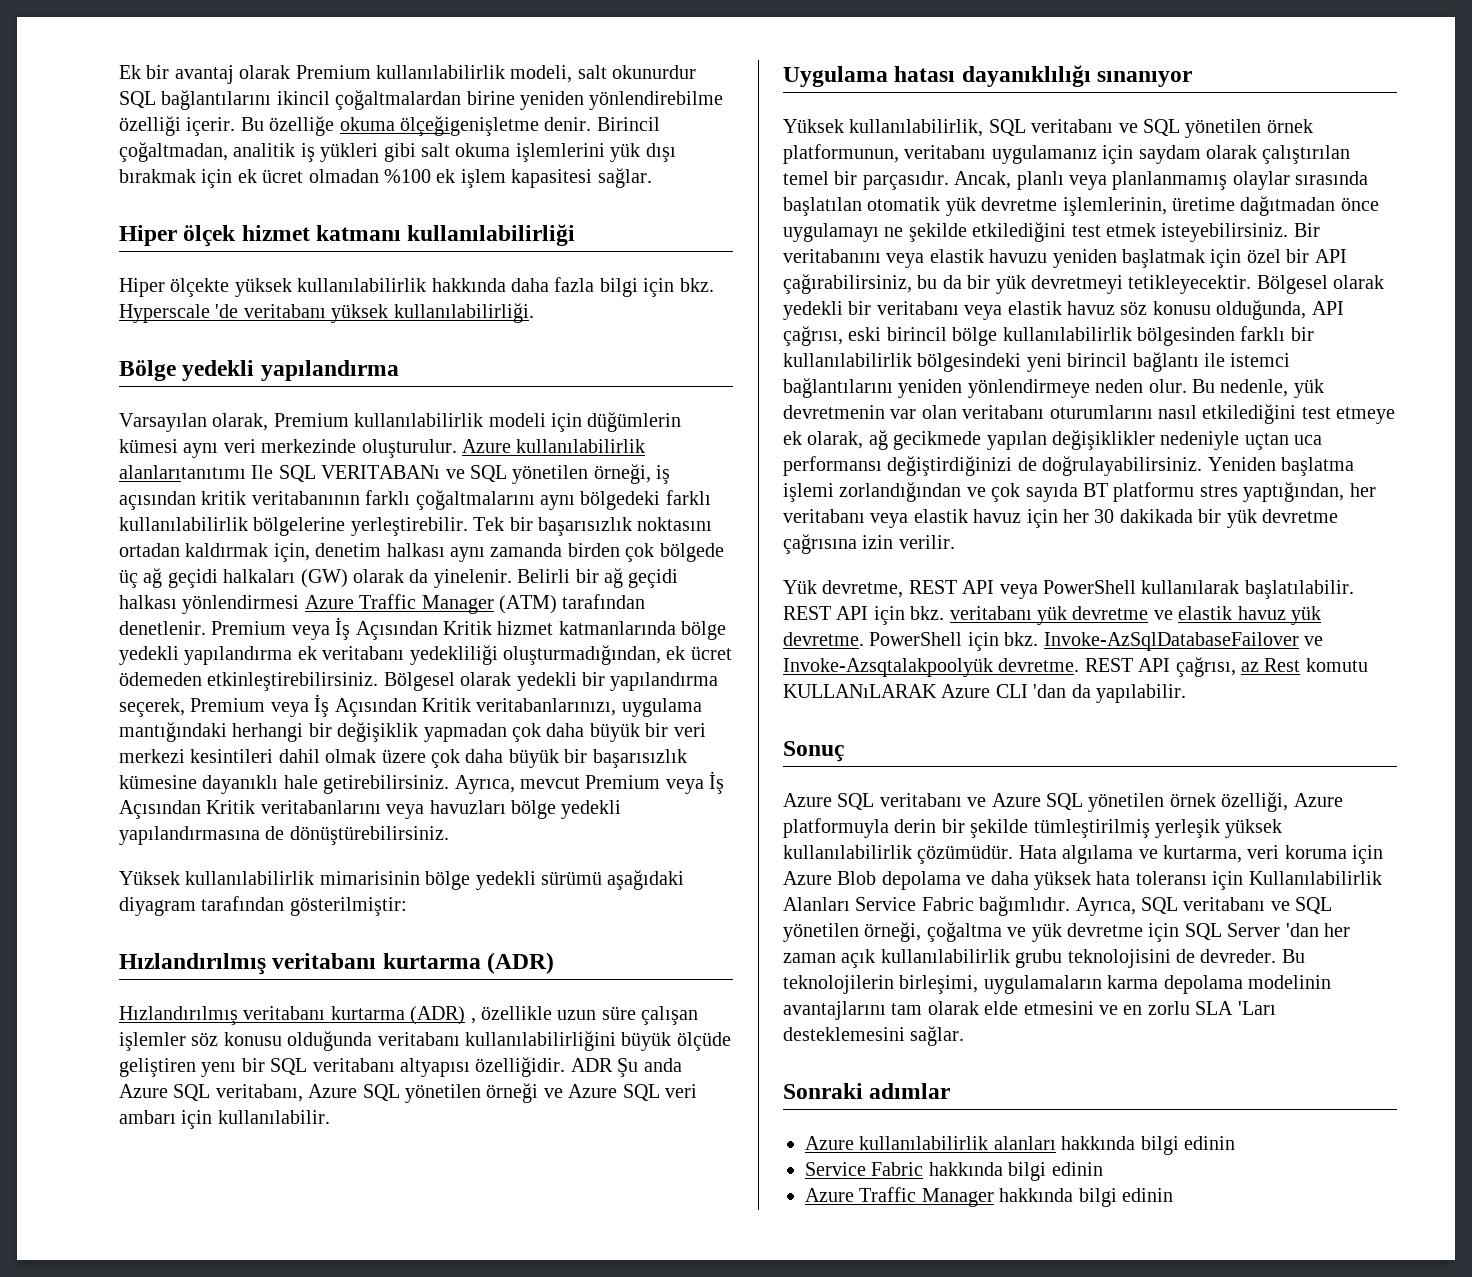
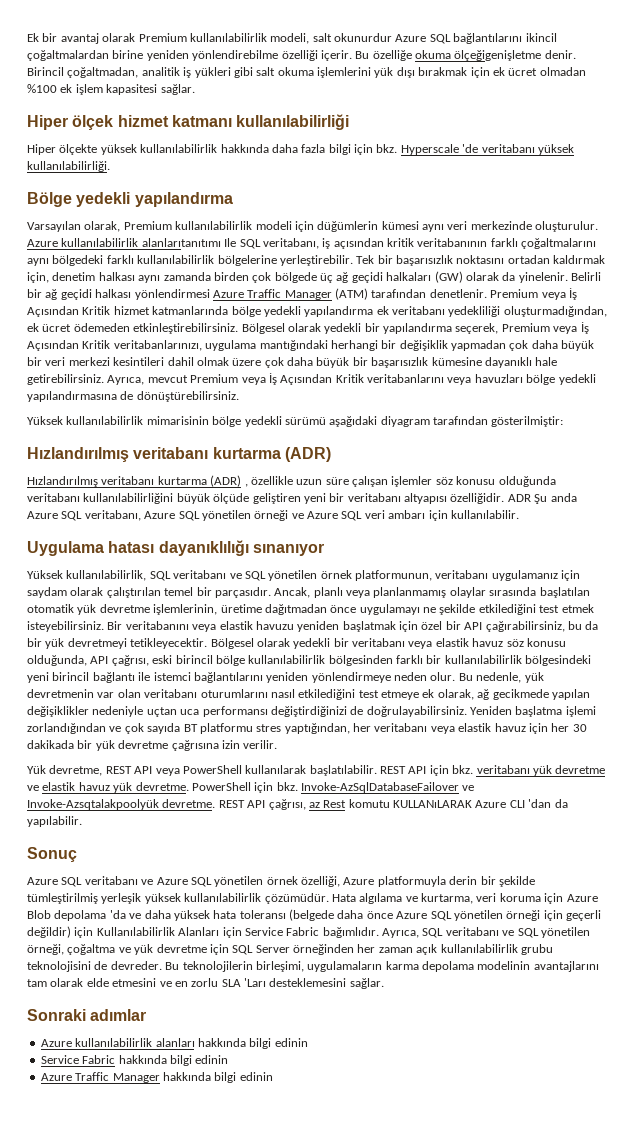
(697, 72) none -> [395,34,427,42] Azure
[321,464,651,484] VERITABANı ve SQL yönetilen örneği, -> [262,238,319,249] veritabanı,
[201,1058,308,1077] yenı bir SQL -> [303,493,345,504] yeni bir
(961, 880) none -> [109,910,126,919] 'da
(1207, 878) none -> [289,909,601,921] [27,926,71,938] (belgede daha önce Azure SQL yönetilen örneği için geçerli değildir)
(850, 904) none -> [222,927,242,938] için
[1285,923,1319,937] 'dan -> [293,944,354,955] örneğinden

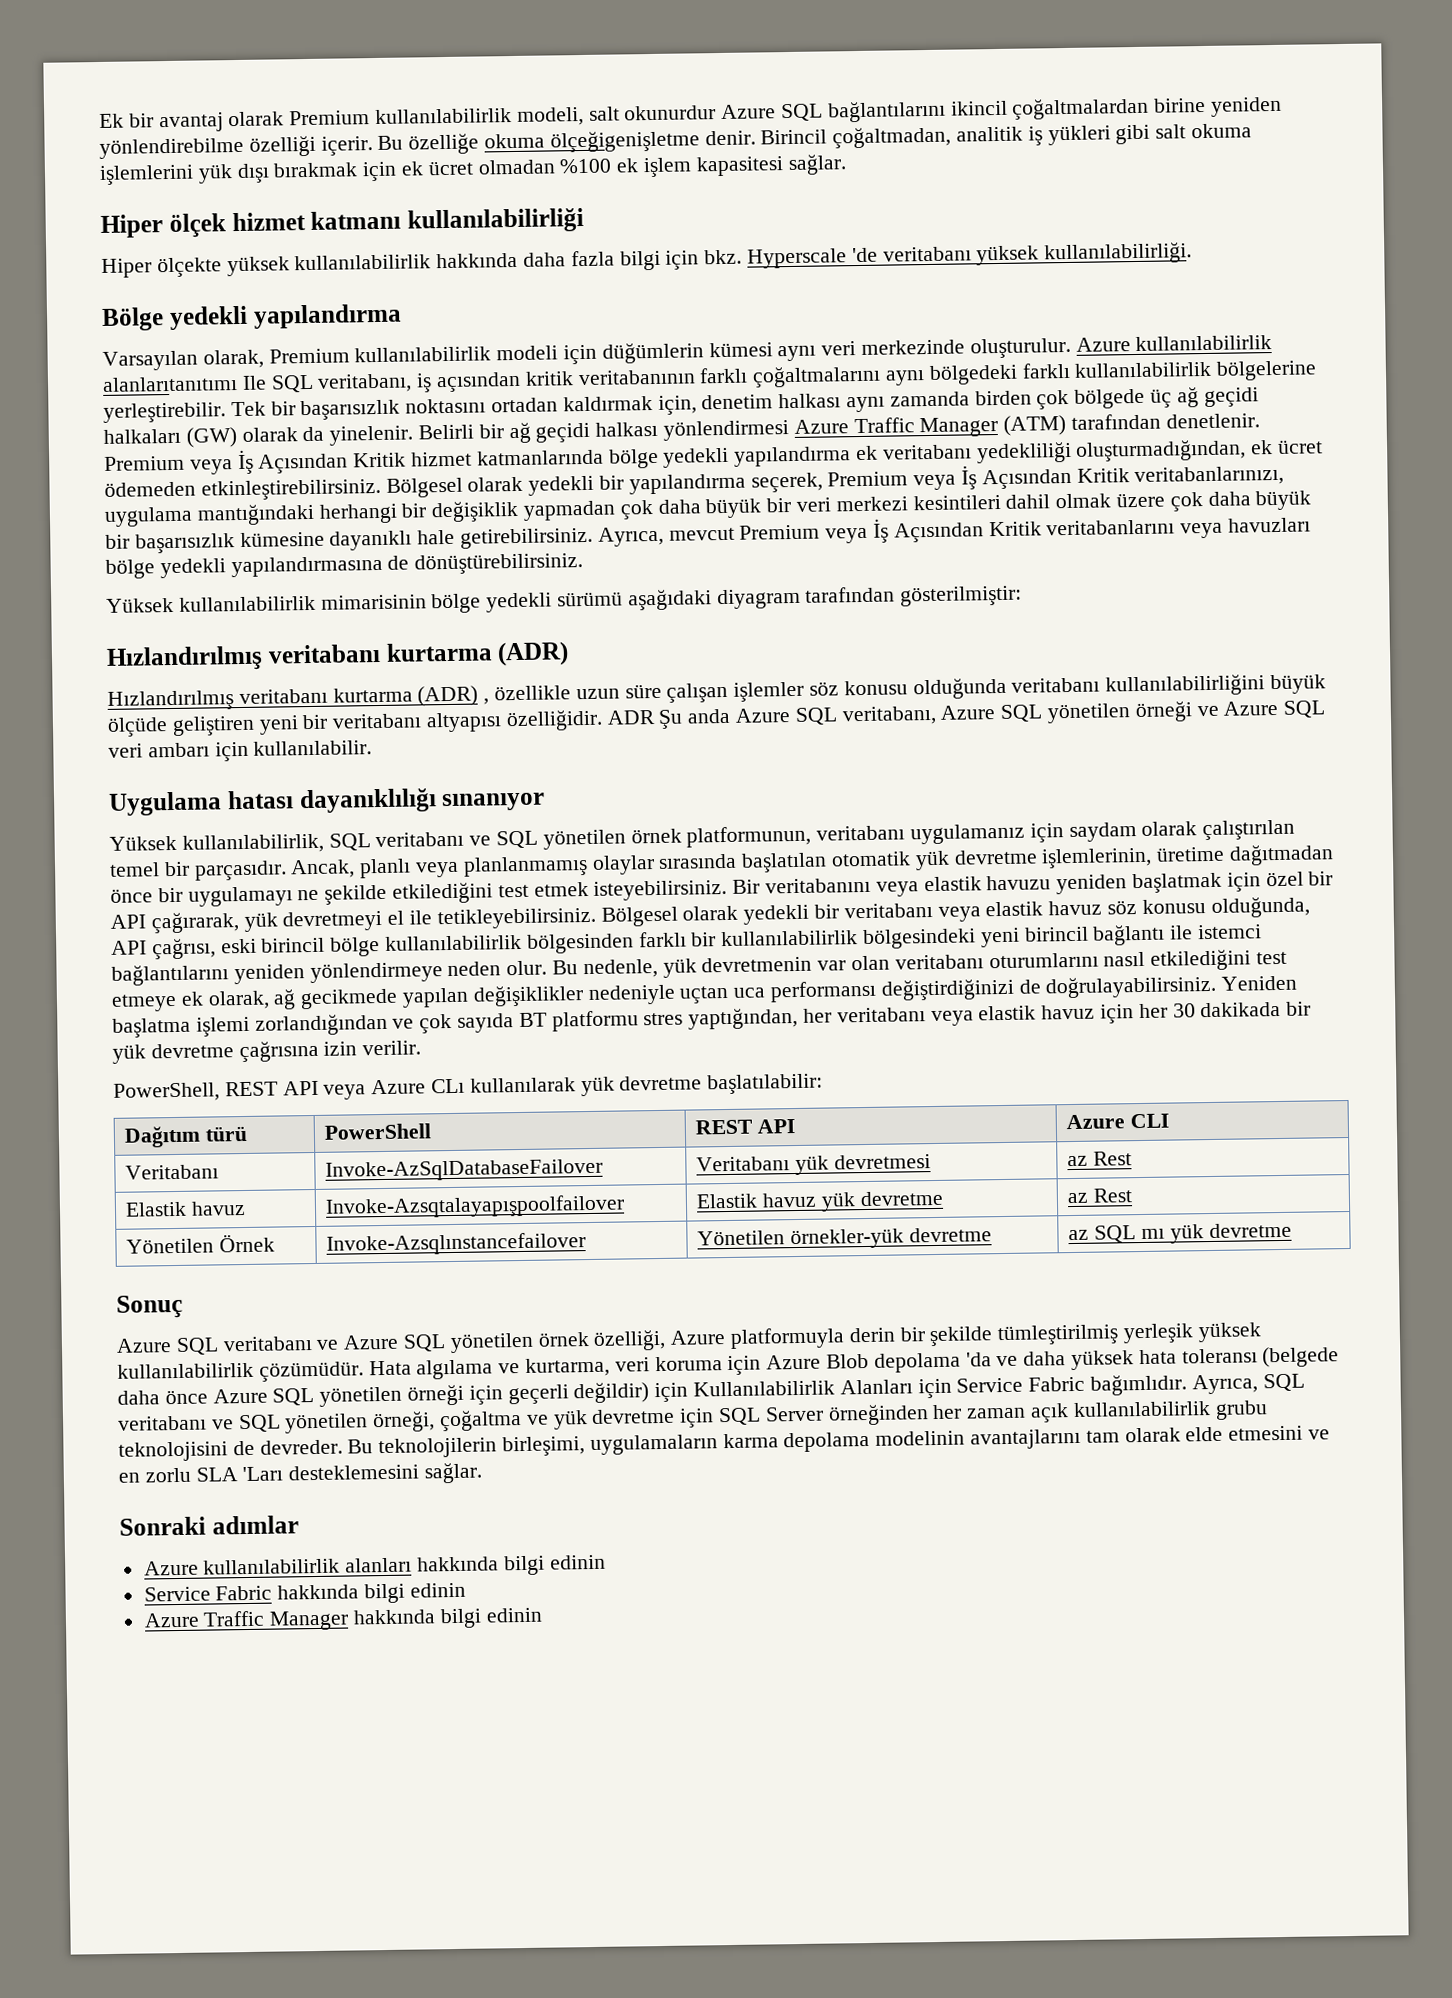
(357, 609) none -> [157,887,183,903] bir
[485,621,599,632] [27,638,208,649] çağırabilirsiniz, bu da bir yük devretmeyi tetikleyecektir. -> [150,907,596,934] çağırarak, yük devretmeyi el ile tetikleyebilirsiniz.
[27,765,103,776] Yük devretme, -> [113,1082,220,1102] PowerShell,
[182,765,606,776] [27,782,475,793] [27,799,568,810] [27,816,82,827] PowerShell kullanılarak başlatılabilir. REST API için bkz. veritabanı yük devretme ve elastik havuz yük devretme. PowerShell için bkz. Invoke-AzSqlDatabaseFailover ve Invoke-Azsqtalakpoolyük devretme. REST API çağrısı, az Rest komutu KULLANıLARAK Azure CLI 'dan da yapılabilir. -> [371,1073,824,1097] [124,1125,249,1148] [324,1123,432,1140] [695,1119,796,1135] [1066,1113,1170,1130] [125,1164,220,1180] [325,1158,604,1182] [696,1154,931,1176] [1067,1151,1133,1167] [125,1200,247,1217] [325,1194,626,1219] [696,1190,944,1212] [1067,1188,1133,1204] [126,1233,276,1254] [326,1232,587,1256] [697,1227,992,1250] [1068,1222,1292,1244] Azure CLı kullanılarak yük devretme başlatılabilir: // Dağıtım türü | PowerShell | REST API | Azure CLI // Veritabanı | Invoke-AzSqlDatabaseFailover | Veritabanı yük devretmesi | az Rest // Elastik havuz | Invoke-Azsqtalayapışpoolfailover | Elastik havuz yük devretme | az Rest // Yönetilen Örnek | Invoke-Azsqlınstancefailover | Yönetilen örnekler-yük devretme | az SQL mı yük devretme

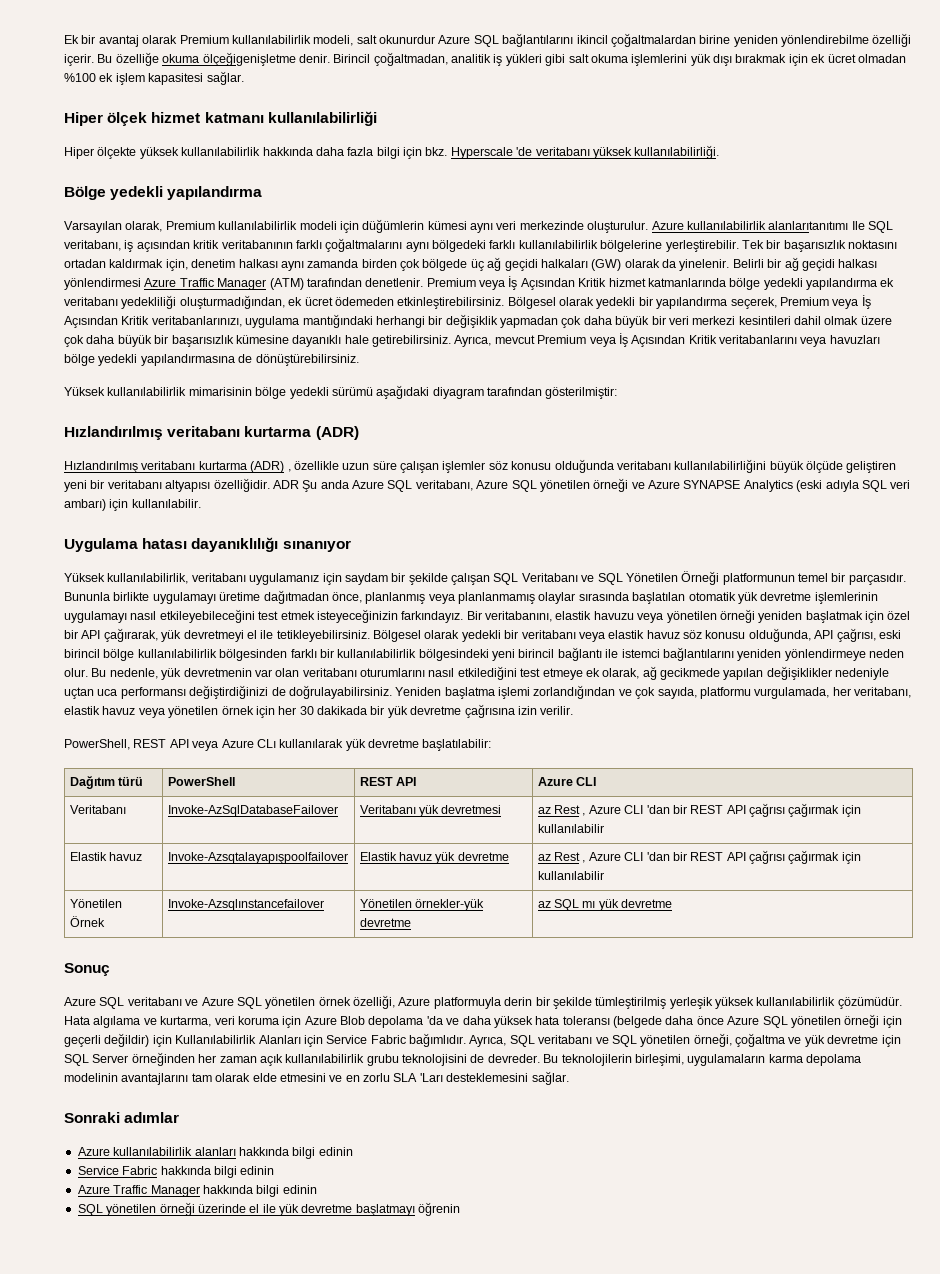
(1279, 708) none -> [683,480,859,492] SYNAPSE Analytics (eski adıyla
[147,742,210,758] ambarı -> [64,499,106,511] ambarı)
[328,819,1296,851] [109,858,412,881] SQL veritabanı ve SQL yönetilen örnek platformunun, veritabanı uygulamanız için saydam olarak çalıştırılan temel bir parçasıdır. Ancak, planlı -> [191,571,906,585] [64,590,426,604] veritabanı uygulamanız için saydam bir şekilde çalışan SQL Veritabanı ve SQL Yönetilen Örneği platformunun temel bir parçasıdır. Bununla birlikte uygulamayı üretime dağıtmadan önce, planlanmış
[1041,844,1335,869] [110,875,1052,907] işlemlerinin, üretime dağıtmadan önce bir uygulamayı ne şekilde etkilediğini test etmek isteyebilirsiniz. Bir veritabanını veya elastik havuzu -> [814,592,878,604] [64,609,755,623] işlemlerinin uygulamayı nasıl etkileyebileceğini test etmek isteyeceğinizin farkındayız. Bir veritabanını, elastik havuzu veya yönetilen örneği
[457,1004,1096,1033] sayıda BT platformu stres yaptığından, her veritabanı veya elastik havuz -> [657,687,911,699] [64,706,254,718] sayıda, platformu vurgulamada, her veritabanı, elastik havuz veya yönetilen örnek
(1133, 1158) none -> [582,803,861,817] [537,824,604,833] , Azure CLI 'dan bir REST API çağrısı çağırmak için kullanılabilir
(1133, 1195) none -> [582,850,861,864] [537,871,604,880] , Azure CLI 'dan bir REST API çağrısı çağırmak için kullanılabilir
(543, 1615) none -> [77,1202,461,1216] // SQL yönetilen örneği üzerinde el ile yük devretme başlatmayı öğrenin

